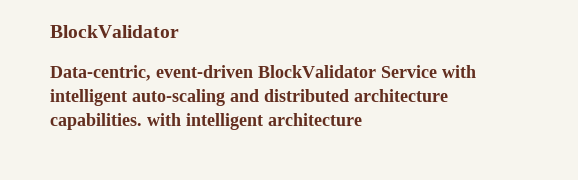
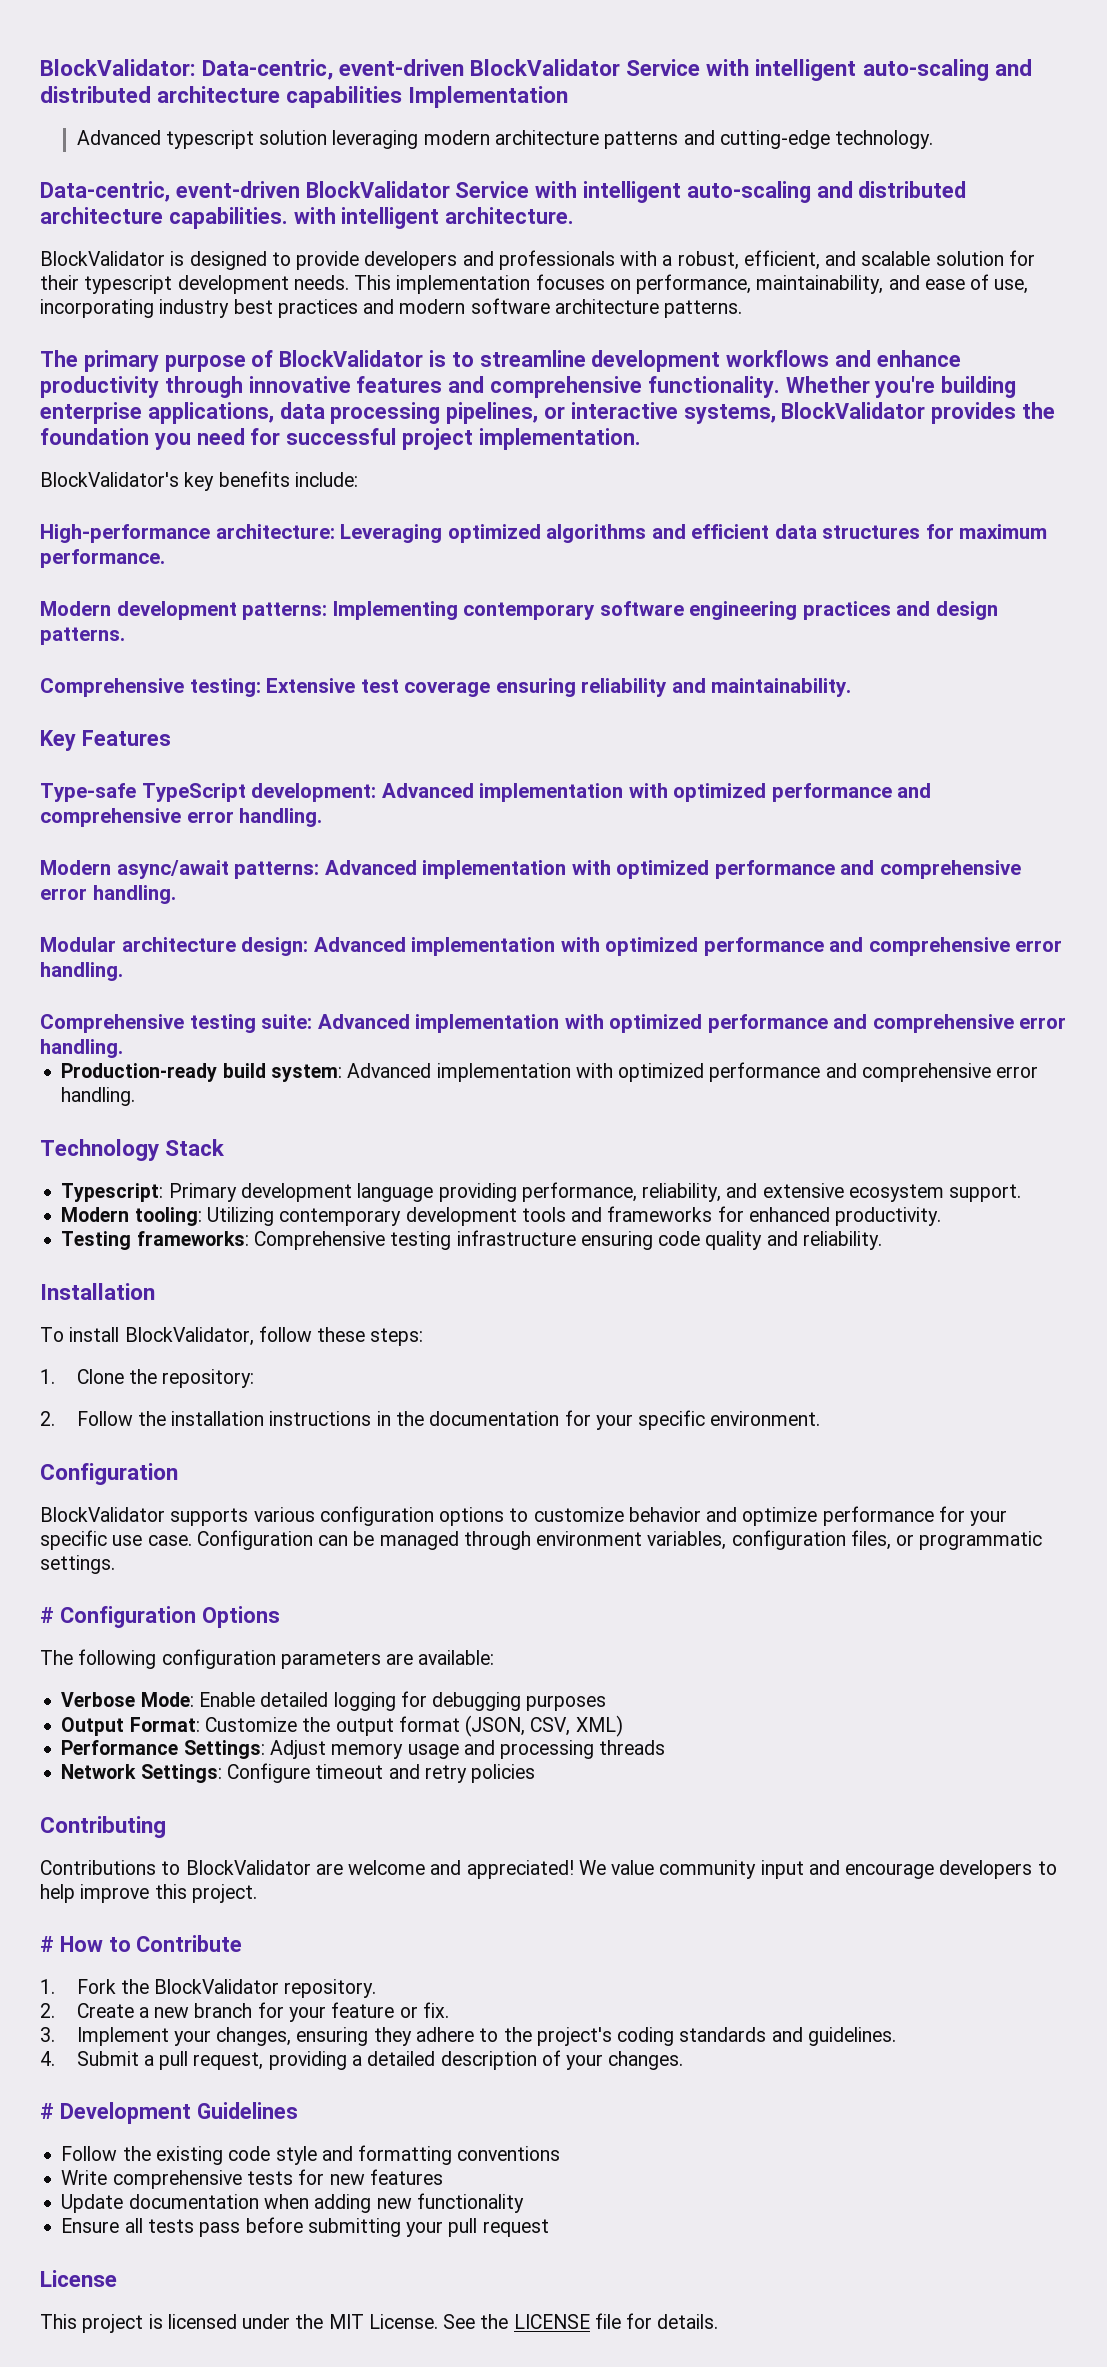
[50,25,179,38] BlockValidator -> [40,59,1032,81] [40,86,569,108] [76,130,934,149] BlockValidator: Data-centric, event-driven BlockValidator Service with intelligent auto-scaling and distributed architecture capabilities Implementation // Advanced typescript solution leveraging modern architecture patterns and cutting-edge technology.
[268,113,362,126] architecture -> [445,207,575,224] [40,250,1035,270] [40,274,1029,294] [40,298,743,318] [40,350,961,372] [40,376,1017,398] [40,402,1056,424] [40,428,641,450] [40,471,358,491] [40,524,1048,543] [40,549,165,568] [40,601,998,620] [40,627,125,645] [40,678,852,697] [40,730,171,751] [40,783,932,802] [40,808,323,827] [40,860,1021,879] [40,885,176,904] [40,937,1063,956] [40,962,123,981] [40,1014,1067,1033] [40,1039,123,1058] [61,1062,1039,1082] [61,1087,136,1106] [40,1139,226,1161] [61,1182,1022,1202] [61,1206,942,1226] [61,1230,882,1250] [40,1283,155,1300] [40,1326,424,1346] [40,1369,255,1388] [40,1410,821,1430] [40,1463,178,1485] [40,1506,1008,1526] [40,1530,1043,1550] [40,1555,115,1574] [40,1606,280,1628] [40,1649,495,1669] [61,1691,607,1711] [61,1715,623,1737] [61,1740,666,1759] [61,1763,536,1783] [40,1816,166,1838] [40,1860,1057,1879] [40,1884,257,1903] [40,1935,243,1952] [40,1979,377,1998] [40,2002,449,2022] [40,2027,896,2046] [40,2050,684,2070] [40,2102,298,2124] [61,2145,561,2165] [61,2169,443,2189] [61,2193,524,2213] [61,2217,549,2237] [40,2270,117,2287] [40,2313,719,2333] architecture. // BlockValidator is designed to provide developers and professionals with a robust, efficient, and scalable solution for their typescript development needs. This implementation focuses on performance, maintainability, and ease of use, incorporating industry best practices and modern software architecture patterns. // The primary purpose of BlockValidator is to streamline development workflows and enhance productivity through innovative features and comprehensive functionality. Whether you're building enterprise applications, data processing pipelines, or interactive systems, BlockValidator provides the foundation you need for successful project implementation. // BlockValidator's key benefits include: // High-performance architecture: Leveraging optimized algorithms and efficient data structures for maximum performance. // Modern development patterns: Implementing contemporary software engineering practices and design patterns. // Comprehensive testing: Extensive test coverage ensuring reliability and maintainability. // Key Features // Type-safe TypeScript development: Advanced implementation with optimized performance and comprehensive error handling. // Modern async/await patterns: Advanced implementation with optimized performance and comprehensive error handling. // Modular architecture design: Advanced implementation with optimized performance and comprehensive error handling. // Comprehensive testing suite: Advanced implementation with optimized performance and comprehensive error handling. // Production-ready build system: Advanced implementation with optimized performance and comprehensive error handling. // Technology Stack // Typescript: Primary development language providing performance, reliability, and extensive ecosystem support. // Modern tooling: Utilizing contemporary development tools and frameworks for enhanced productivity. // Testing frameworks: Comprehensive testing infrastructure ensuring code quality and reliability. // Installation // To install BlockValidator, follow these steps: // 1. Clone the repository: // 2. Follow the installation instructions in the documentation for your specific environment. // Configuration // BlockValidator supports various configuration options to customize behavior and optimize performance for your specific use case. Configuration can be managed through environment variables, configuration files, or programmatic settings. // # Configuration Options // The following configuration parameters are available: // Verbose Mode: Enable detailed logging for debugging purposes // Output Format: Customize the output format (JSON, CSV, XML) // Performance Settings: Adjust memory usage and processing threads // Network Settings: Configure timeout and retry policies // Contributing // Contributions to BlockValidator are welcome and appreciated! We value community input and encourage developers to help improve this project. // # How to Contribute // 1. Fork the BlockValidator repository. // 2. Create a new branch for your feature or fix. // 3. Implement your changes, ensuring they adhere to the project's coding standards and guidelines. // 4. Submit a pull request, providing a detailed description of your changes. // # Development Guidelines // Follow the existing code style and formatting conventions // Write comprehensive tests for new features // Update documentation when adding new functionality // Ensure all tests pass before submitting your pull request // License // This project is licensed under the MIT License. See the LICENSE file for details.

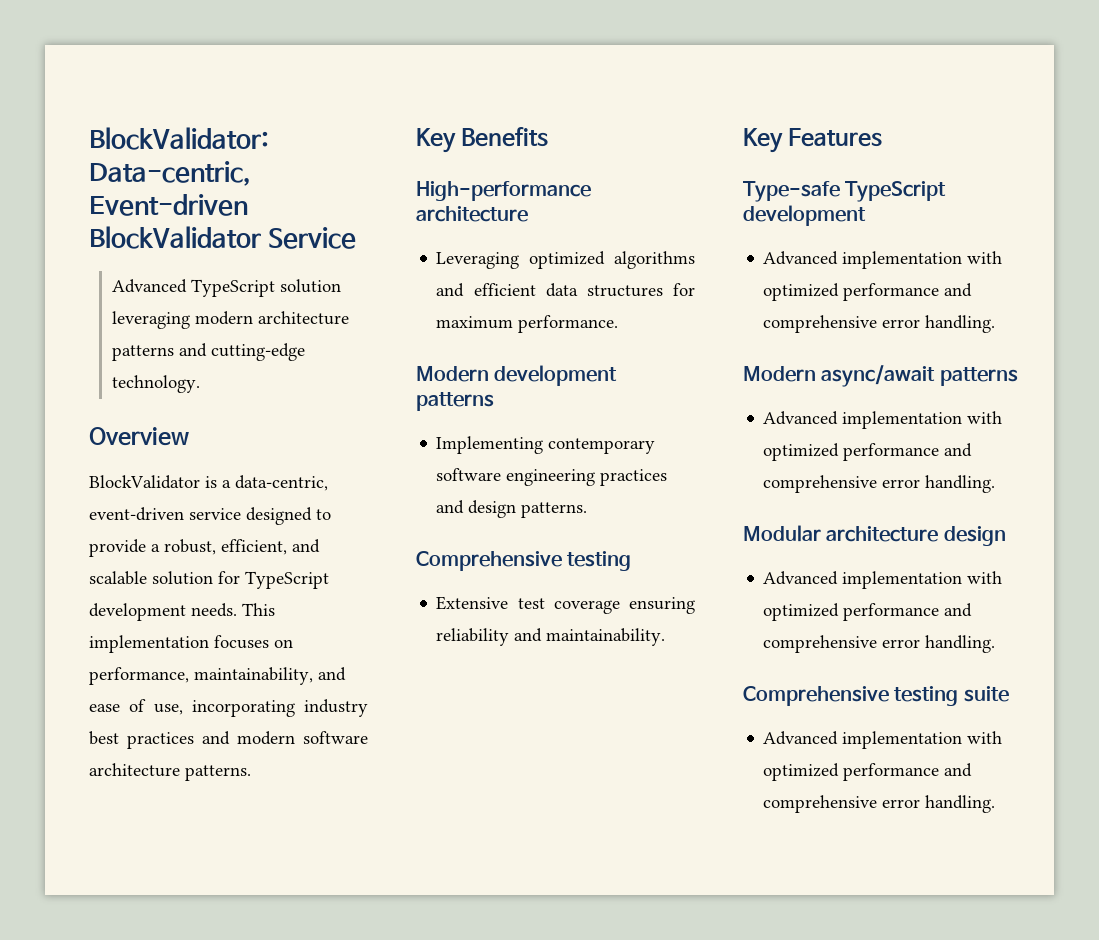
[339,59,1032,81] [40,86,569,108] [76,130,254,149] event-driven BlockValidator Service with intelligent auto-scaling and distributed architecture capabilities Implementation // Advanced typescript -> [89,194,248,216] [89,226,356,249] [112,279,276,297] Event-driven BlockValidator Service // Advanced TypeScript
[40,181,967,203] [40,207,575,229] [40,250,658,270] Data-centric, event-driven BlockValidator Service with intelligent auto-scaling and distributed architecture capabilities. with intelligent architecture. // BlockValidator is designed to provide developers and professionals with -> [89,427,189,446] [89,475,328,491] [89,507,331,525] [89,539,146,557] Overview // BlockValidator is a data-centric, event-driven service designed to provide
[40,275,173,294] their typescript -> [245,571,329,589] TypeScript
[40,350,961,372] [40,376,1017,398] [40,402,1056,424] [40,428,641,450] [40,471,358,491] The primary purpose of BlockValidator is to streamline development workflows and enhance productivity through innovative features and comprehensive functionality. Whether you're building enterprise applications, data processing pipelines, or interactive systems, BlockValidator provides the foundation you need for successful project implementation. // BlockValidator's key benefits include: -> [416,127,549,153] Key Benefits
[215,524,335,539] architecture: -> [416,206,528,222] architecture //
[242,602,328,620] patterns: -> [416,392,494,411] patterns //
[189,678,261,697] testing: -> [567,551,632,571] testing //
[251,783,377,802] development: -> [743,205,866,226] development //
[234,861,320,879] patterns: -> [939,367,1018,386] patterns //
[241,937,309,956] design: -> [943,526,1006,546] design //
[261,1014,1067,1033] [40,1039,123,1058] [61,1062,1039,1082] [61,1087,136,1106] [40,1139,226,1161] [61,1182,1022,1202] [61,1206,942,1226] [61,1230,882,1250] [40,1283,155,1300] [40,1326,424,1346] [40,1369,255,1388] [40,1410,821,1430] [40,1463,178,1485] [40,1506,1008,1526] [40,1530,1043,1550] [40,1555,115,1574] [40,1606,280,1628] [40,1649,495,1669] [61,1691,607,1711] [61,1715,623,1737] [61,1740,666,1759] [61,1763,536,1783] [40,1816,166,1838] [40,1860,1057,1879] [40,1884,257,1903] [40,1935,243,1952] [40,1979,377,1998] [40,2002,449,2022] [40,2027,896,2046] [40,2050,684,2070] [40,2102,298,2124] [61,2145,561,2165] [61,2169,443,2189] [61,2193,524,2213] [61,2217,549,2237] [40,2270,117,2287] [40,2313,719,2333] suite: Advanced implementation with optimized performance and comprehensive error handling. // Production-ready build system: Advanced implementation with optimized performance and comprehensive error handling. // Technology Stack // Typescript: Primary development language providing performance, reliability, and extensive ecosystem support. // Modern tooling: Utilizing contemporary development tools and frameworks for enhanced productivity. // Testing frameworks: Comprehensive testing infrastructure ensuring code quality and reliability. // Installation // To install BlockValidator, follow these steps: // 1. Clone the repository: // 2. Follow the installation instructions in the documentation for your specific environment. // Configuration // BlockValidator supports various configuration options to customize behavior and optimize performance for your specific use case. Configuration can be managed through environment variables, configuration files, or programmatic settings. // # Configuration Options // The following configuration parameters are available: // Verbose Mode: Enable detailed logging for debugging purposes // Output Format: Customize the output format (JSON, CSV, XML) // Performance Settings: Adjust memory usage and processing threads // Network Settings: Configure timeout and retry policies // Contributing // Contributions to BlockValidator are welcome and appreciated! We value community input and encourage developers to help improve this project. // # How to Contribute // 1. Fork the BlockValidator repository. // 2. Create a new branch for your feature or fix. // 3. Implement your changes, ensuring they adhere to the project's coding standards and guidelines. // 4. Submit a pull request, providing a detailed description of your changes. // # Development Guidelines // Follow the existing code style and formatting conventions // Write comprehensive tests for new features // Update documentation when adding new functionality // Ensure all tests pass before submitting your pull request // License // This project is licensed under the MIT License. See the LICENSE file for details. -> [963,686,1009,702] [763,731,1003,749] [763,763,973,781] [763,795,996,813] suite // Advanced implementation with optimized performance and comprehensive error handling.

